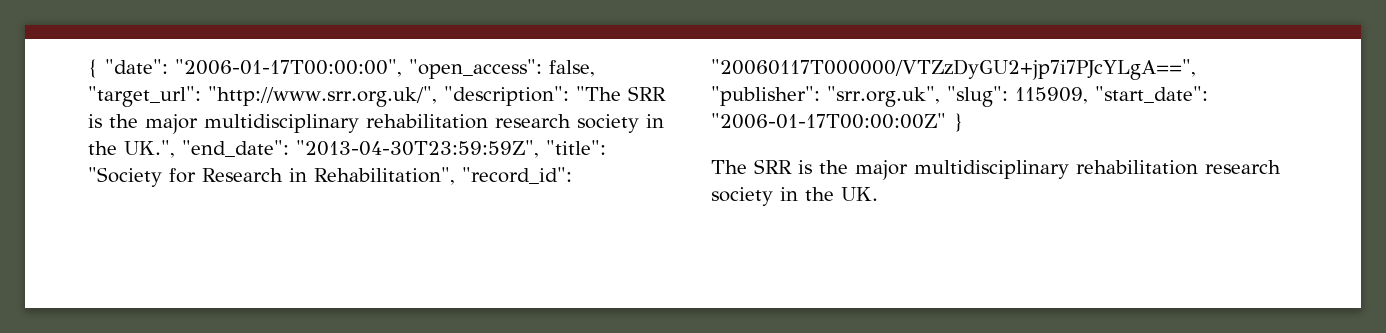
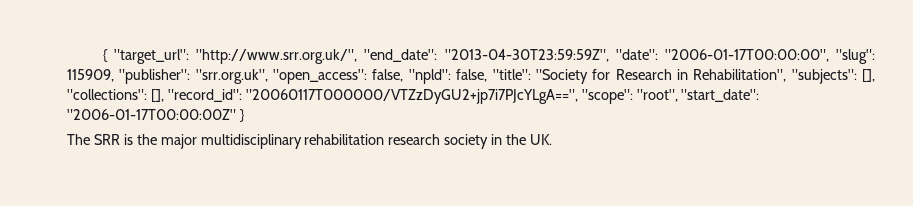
[105,59,595,79] [88,86,666,107] [88,114,664,134] [88,140,539,158] "date": "2006-01-17T00:00:00", "open_access": false, "target_url": "http://www.srr.org.uk/", "description": "The SRR is the major multidisciplinary rehabilitation research society in the UK.", "end_date": "2013-04-30T23:59:59Z", -> [114,49,876,64] [67,69,488,84] "target_url": "http://www.srr.org.uk/", "end_date": "2013-04-30T23:59:59Z", "date": "2006-01-17T00:00:00", "slug": 115909, "publisher": "srr.org.uk", "open_access": false, "npld": false,
[462,167,572,184] [711,59,1196,80] [711,86,1088,107] "record_id": "20060117T000000/VTZzDyGU2+jp7i7PJcYLgA==", "publisher": "srr.org.uk", "slug": 115909, -> [791,69,875,84] [67,89,678,104] "subjects": [], "collections": [], "record_id": "20060117T000000/VTZzDyGU2+jp7i7PJcYLgA==", "scope": "root",

